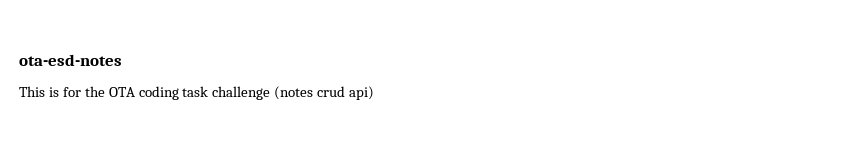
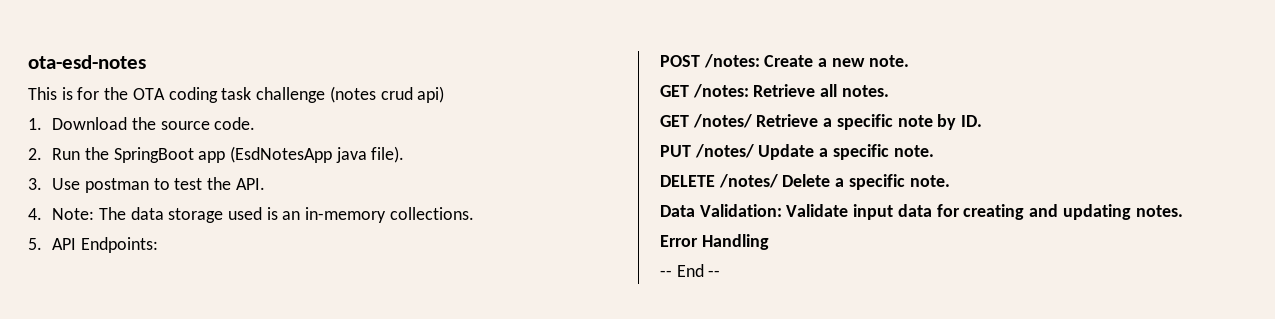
(375, 93) none -> [28,117,256,130] [28,146,405,163] [28,177,265,193] [28,207,474,223] [28,237,158,253] [660,54,909,68] [660,84,889,98] [660,114,983,130] [660,144,934,160] [660,174,950,190] [660,204,1183,220] [660,234,769,250] [660,264,721,277] // 1. Download the source code. // 2. Run the SpringBoot app (EsdNotesApp java file). // 3. Use postman to test the API. // 4. Note: The data storage used is an in-memory collections. // 5. API Endpoints: // POST /notes: Create a new note. // GET /notes: Retrieve all notes. // GET /notes/ Retrieve a specific note by ID. // PUT /notes/ Update a specific note. // DELETE /notes/ Delete a specific note. // Data Validation: Validate input data for creating and updating notes. // Error Handling // -- End --

